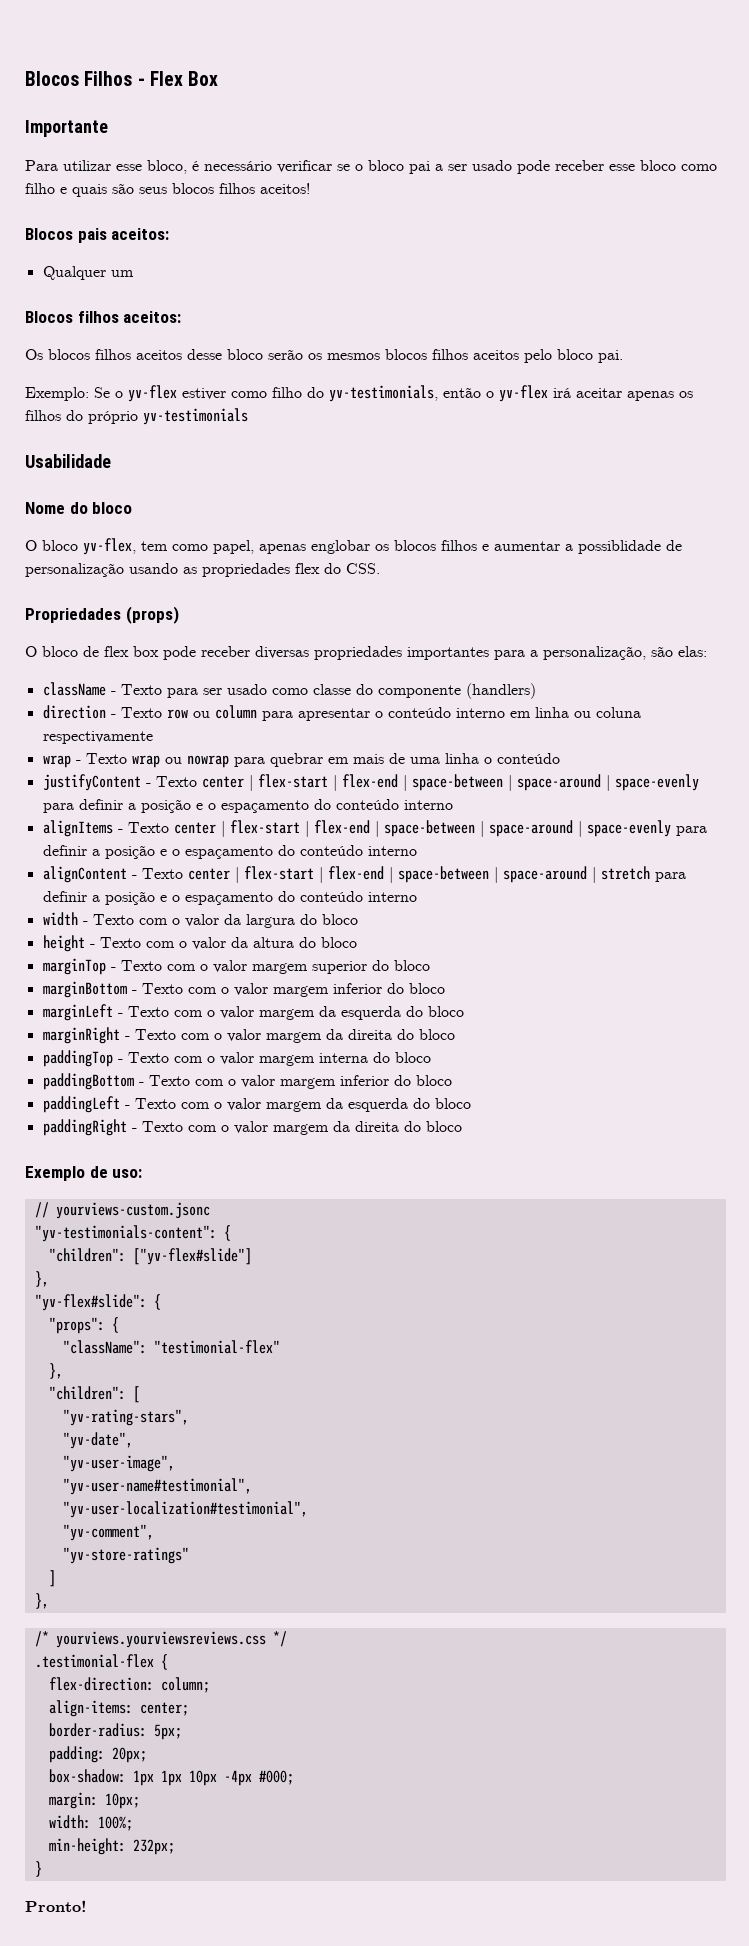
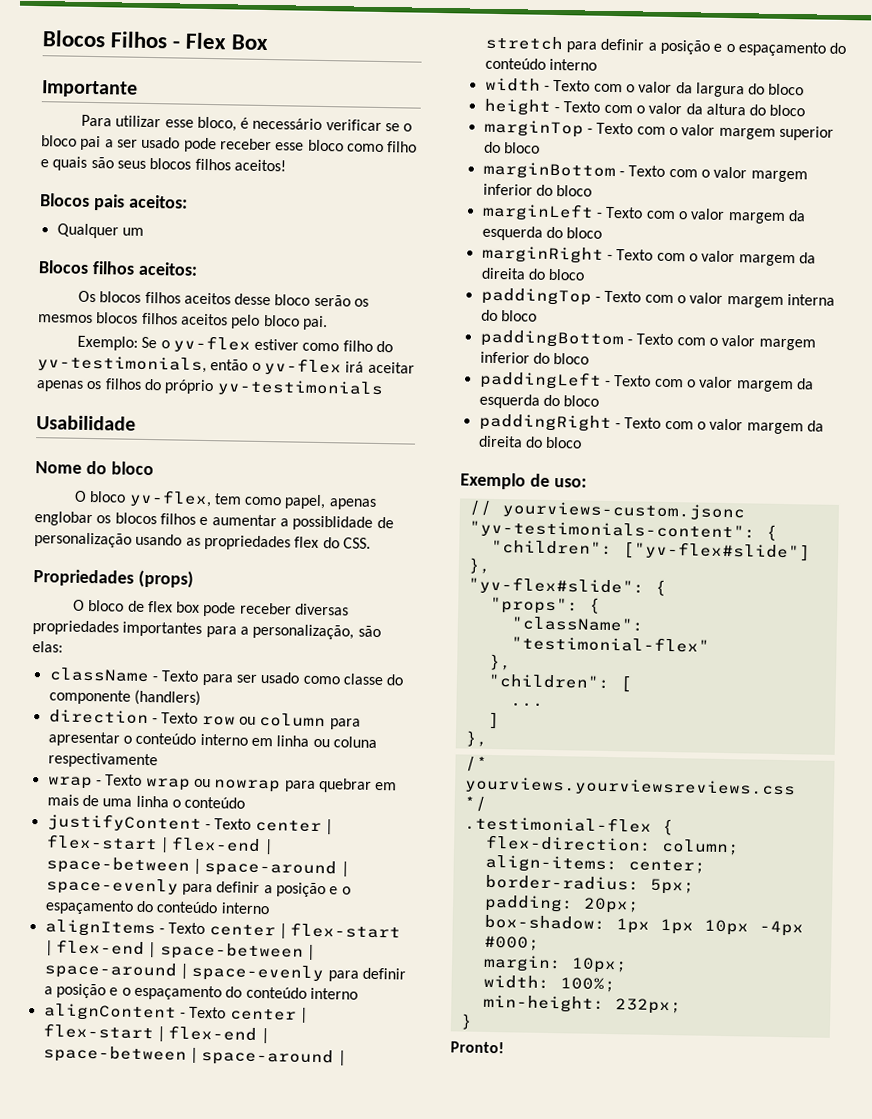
[62,1409,189,1426] [62,1432,133,1449] [62,1455,175,1472] [62,1478,252,1495] [62,1501,308,1518] [62,1524,154,1541] [62,1547,189,1564] "yv-rating-stars", // "yv-date", // "yv-user-image", // "yv-user-name#testimonial", // "yv-user-localization#testimonial", // "yv-comment", // "yv-store-ratings" -> [509,702,544,707] ...

